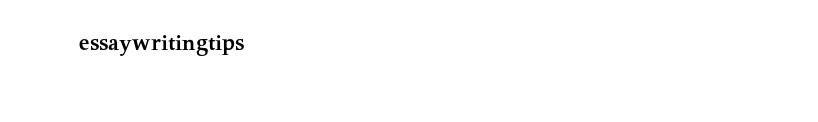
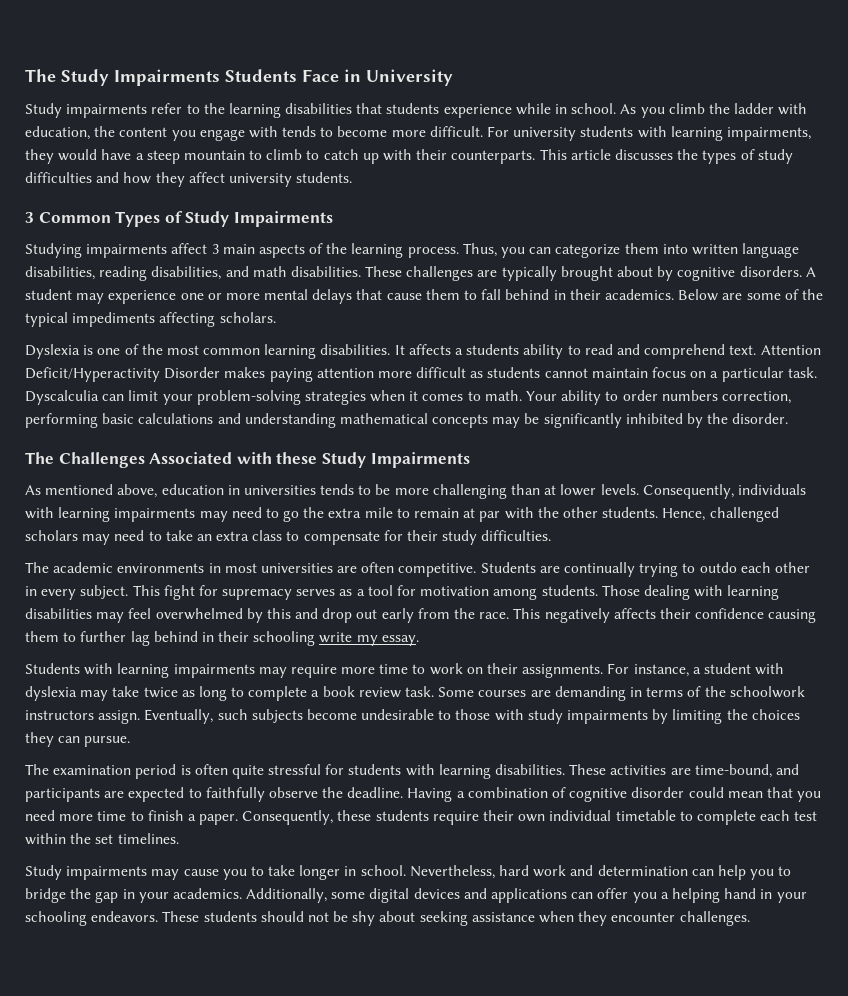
[79,35,244,56] essaywritingtips -> [25,69,453,86] [25,103,808,118] [25,126,811,141] [25,149,793,164] [25,172,353,187] [25,211,333,227] [25,243,800,258] [25,266,816,281] [25,289,823,304] [25,312,276,327] [25,344,821,359] [25,367,817,382] [25,390,791,405] [25,413,789,428] [25,452,470,468] [25,484,806,499] [25,507,779,522] [25,530,552,545] [25,562,810,577] [25,585,780,600] [25,608,817,623] [25,631,419,646] [25,663,785,678] [25,686,805,701] [25,709,800,724] [25,732,131,747] [25,764,799,779] [25,787,822,802] [25,810,818,825] [25,833,179,845] [25,865,792,880] [25,888,807,903] [25,911,750,926] The Study Impairments Students Face in University // Study impairments refer to the learning disabilities that students experience while in school. As you climb the ladder with education, the content you engage with tends to become more difficult. For university students with learning impairments, they would have a steep mountain to climb to catch up with their counterparts. This article discusses the types of study difficulties and how they affect university students. // 3 Common Types of Study Impairments // Studying impairments affect 3 main aspects of the learning process. Thus, you can categorize them into written language disabilities, reading disabilities, and math disabilities. These challenges are typically brought about by cognitive disorders. A student may experience one or more mental delays that cause them to fall behind in their academics. Below are some of the typical impediments affecting scholars. // Dyslexia is one of the most common learning disabilities. It affects a students ability to read and comprehend text. Attention Deficit/Hyperactivity Disorder makes paying attention more difficult as students cannot maintain focus on a particular task. Dyscalculia can limit your problem-solving strategies when it comes to math. Your ability to order numbers correction, performing basic calculations and understanding mathematical concepts may be significantly inhibited by the disorder. // The Challenges Associated with these Study Impairments // As mentioned above, education in universities tends to be more challenging than at lower levels. Consequently, individuals with learning impairments may need to go the extra mile to remain at par with the other students. Hence, challenged scholars may need to take an extra class to compensate for their study difficulties. // The academic environments in most universities are often competitive. Students are continually trying to outdo each other in every subject. This fight for supremacy serves as a tool for motivation among students. Those dealing with learning disabilities may feel overwhelmed by this and drop out early from the race. This negatively affects their confidence causing them to further lag behind in their schooling write my essay. // Students with learning impairments may require more time to work on their assignments. For instance, a student with dyslexia may take twice as long to complete a book review task. Some courses are demanding in terms of the schoolwork instructors assign. Eventually, such subjects become undesirable to those with study impairments by limiting the choices they can pursue. // The examination period is often quite stressful for students with learning disabilities. These activities are time-bound, and participants are expected to faithfully observe the deadline. Having a combination of cognitive disorder could mean that you need more time to finish a paper. Consequently, these students require their own individual timetable to complete each test within the set timelines. // Study impairments may cause you to take longer in school. Nevertheless, hard work and determination can help you to bridge the gap in your academics. Additionally, some digital devices and applications can offer you a helping hand in your schooling endeavors. These students should not be shy about seeking assistance when they encounter challenges.

